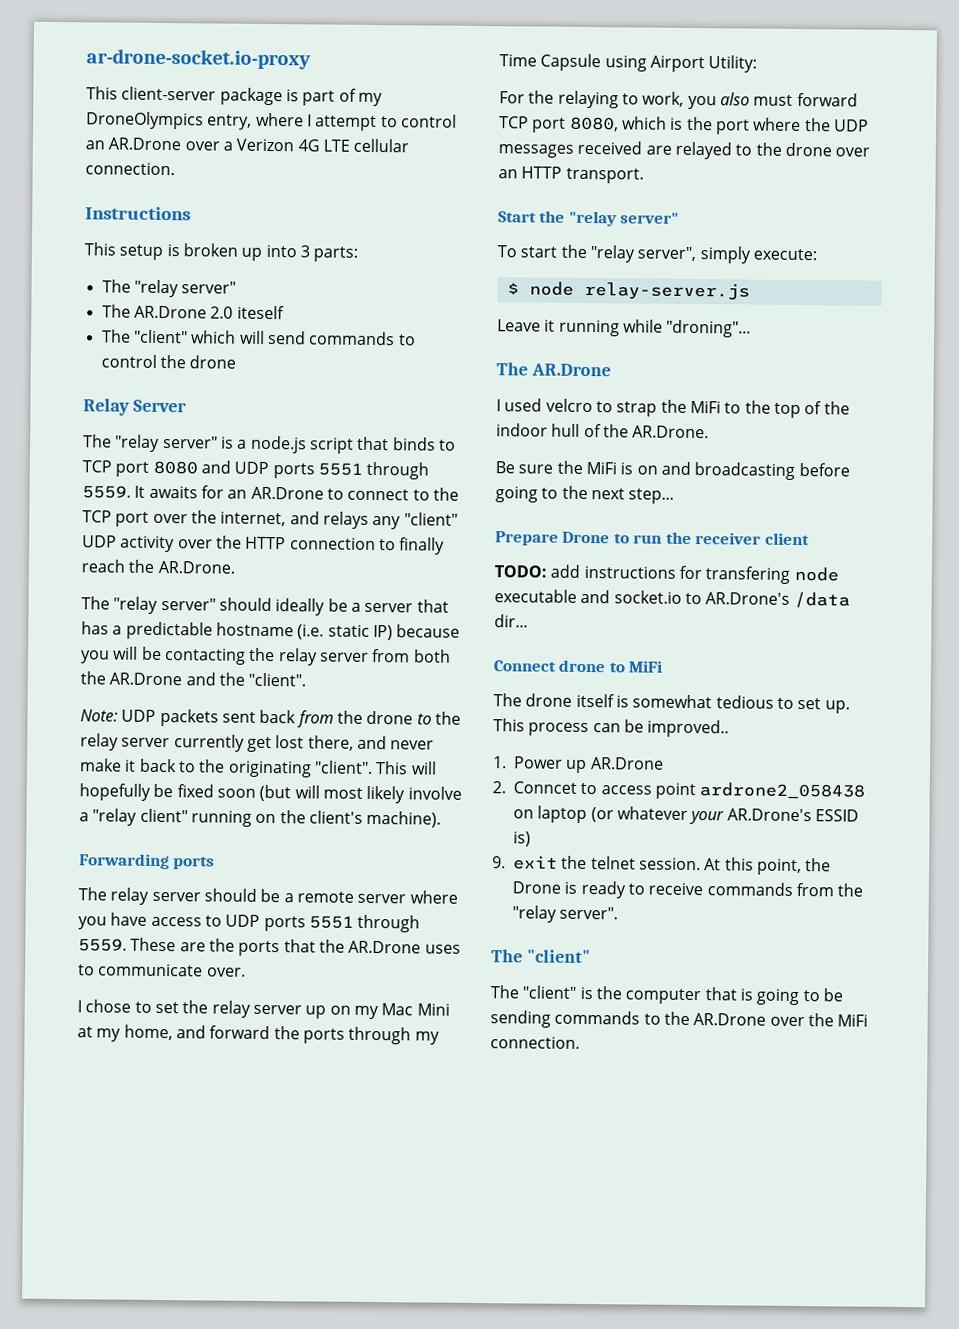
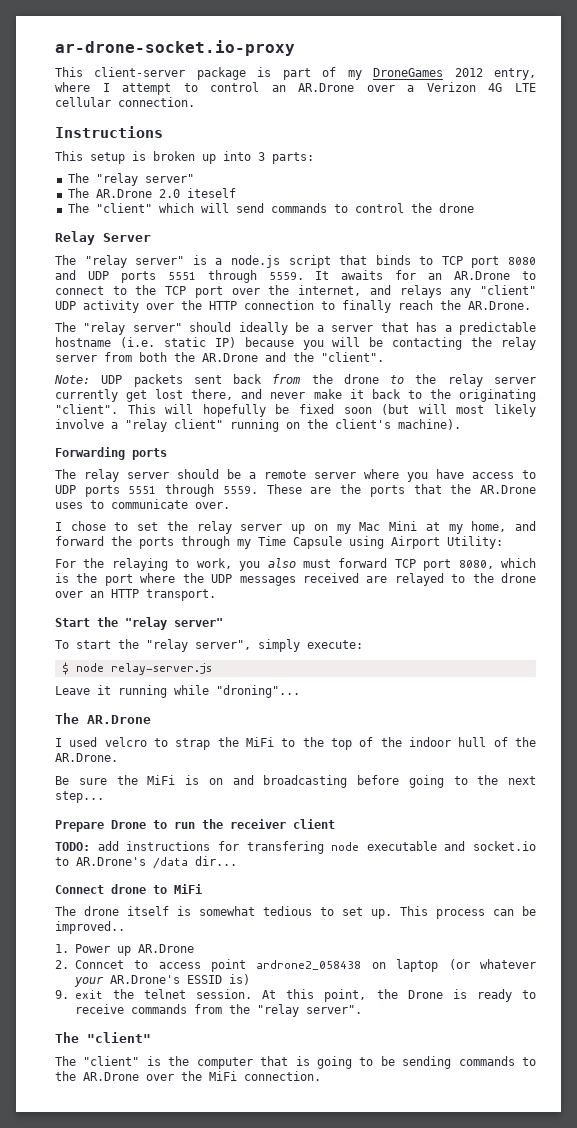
[86,111,204,130] DroneOlympics -> [373,68,483,77] DroneGames 2012

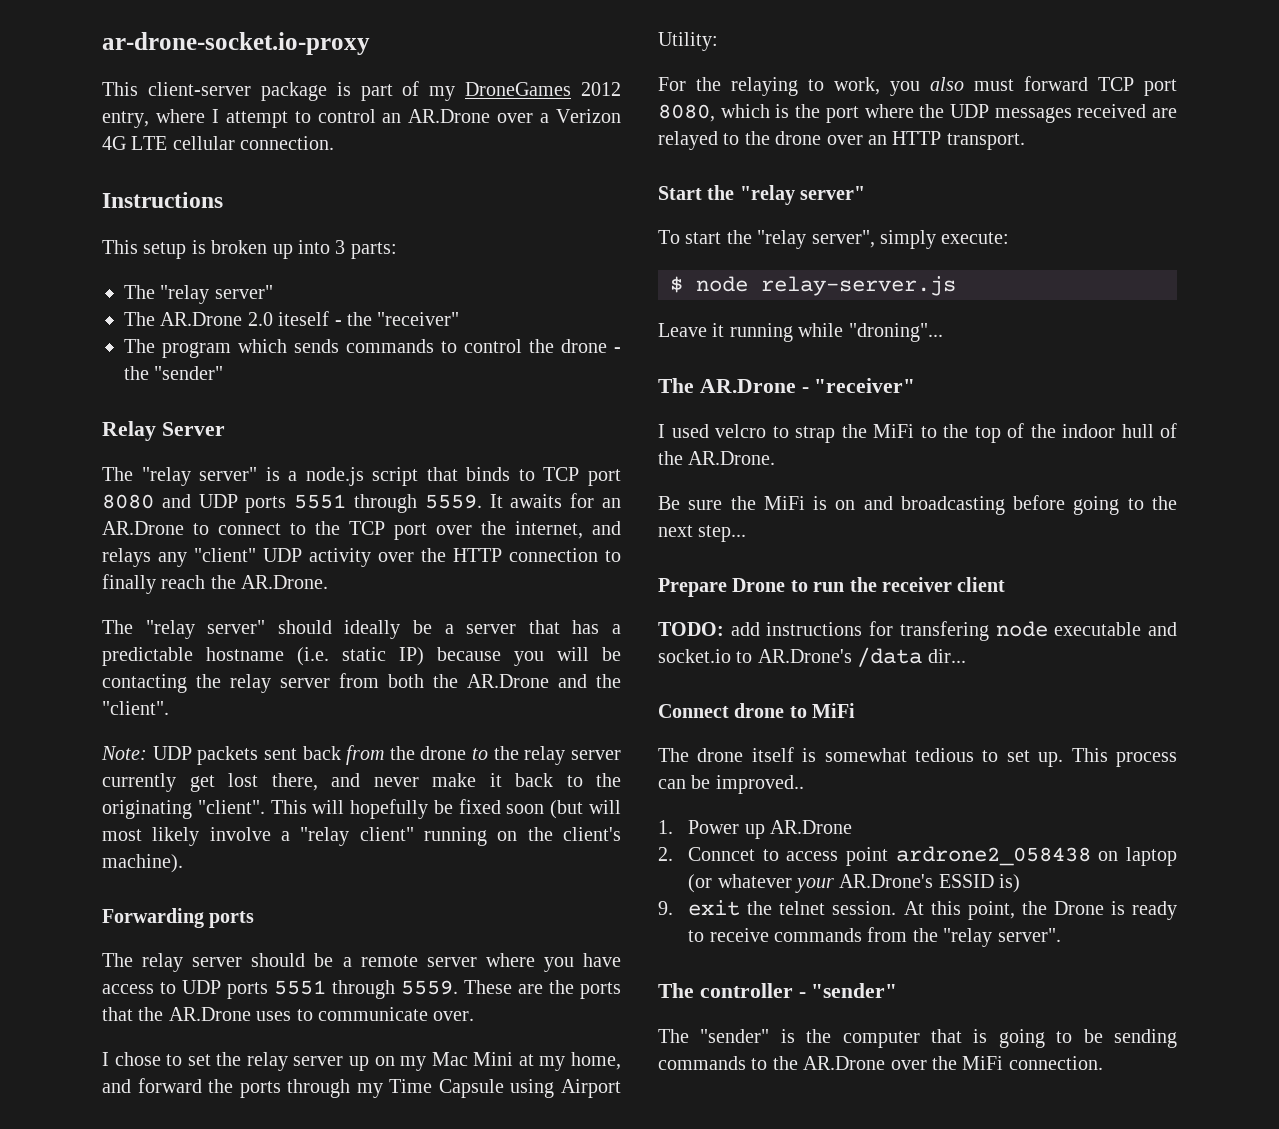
[67,203,264,213] // The "client" which will send -> [334,312,460,326] [124,339,339,358] - the "receiver" // The program which sends
(474, 208) none -> [614,347,621,353] [124,366,224,380] - the "sender"
(151, 719) none -> [801,378,916,393] - "receiver"
[87,1032,151,1043] [55,1056,140,1066] "client" // The "client" -> [699,983,898,998] [658,1029,770,1043] controller - "sender" // The "sender"

